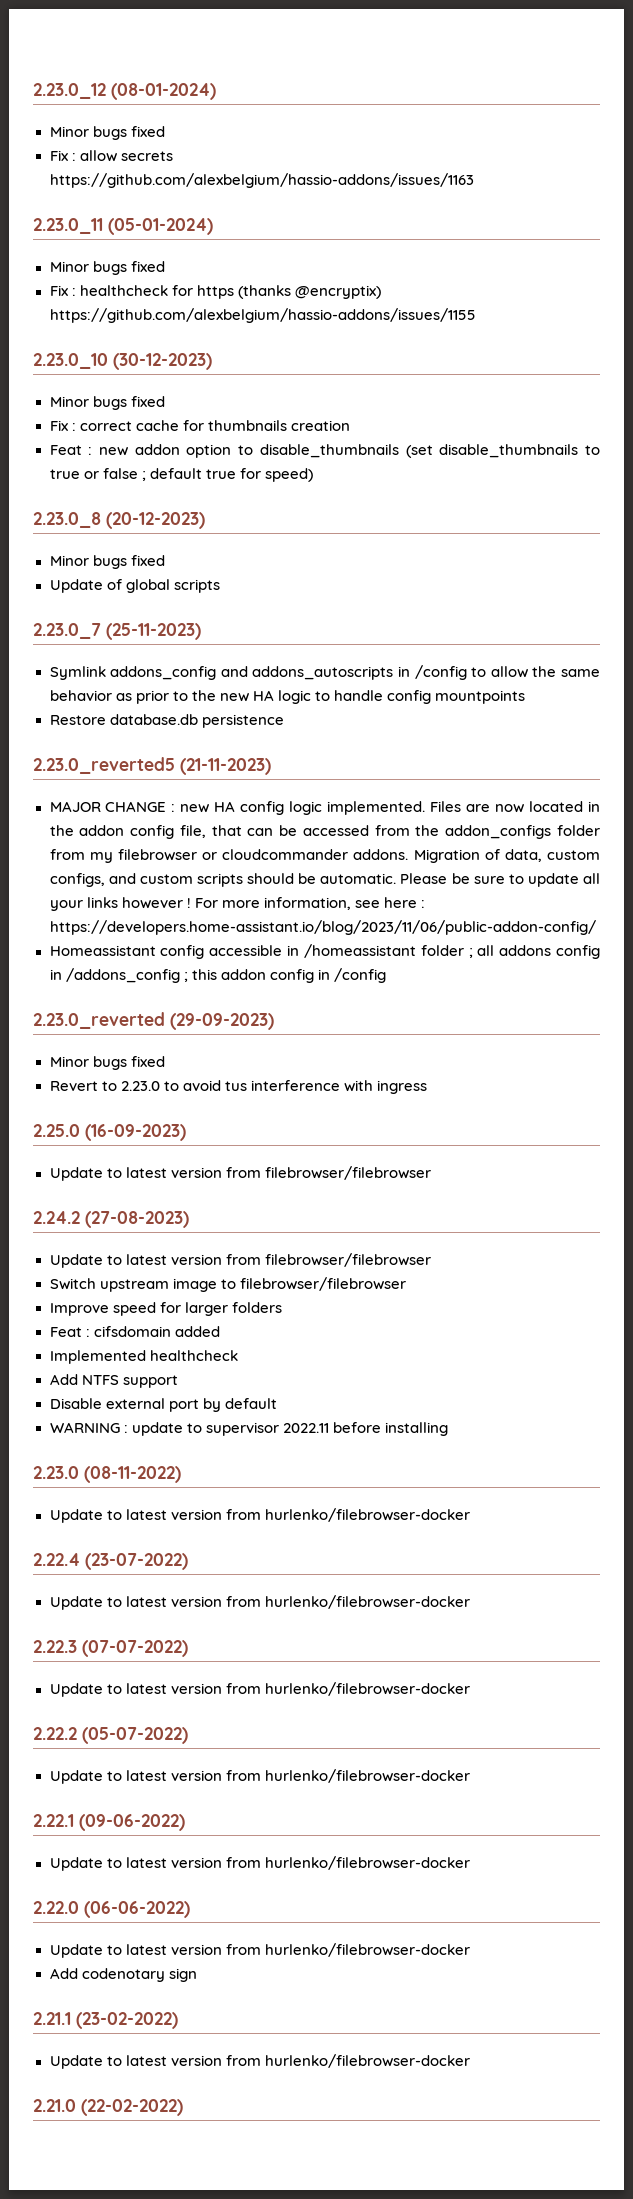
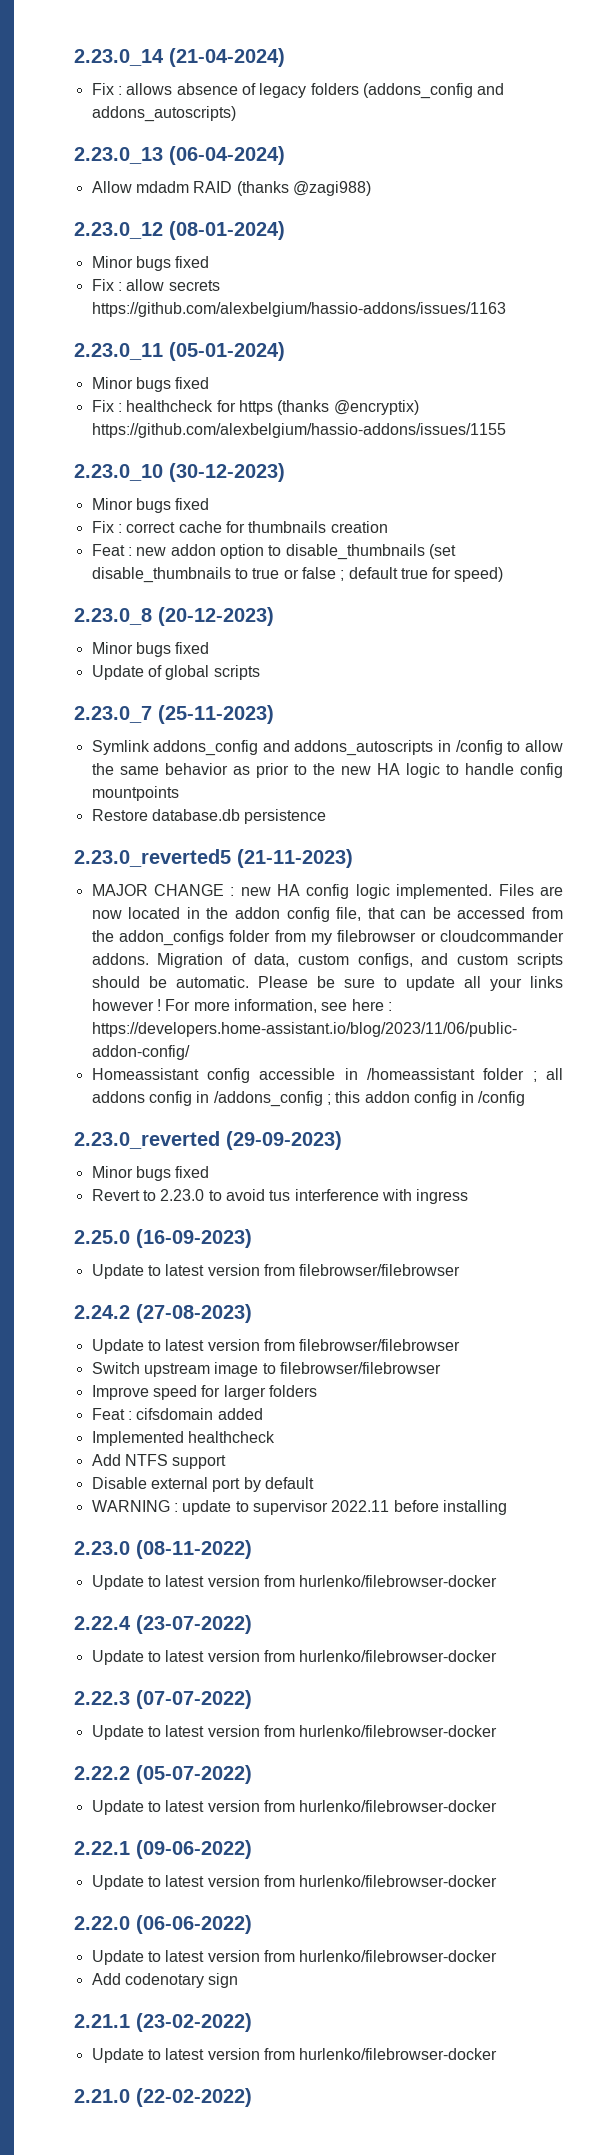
(33, 91) none -> [74,48,285,67] [91,83,505,99] [91,106,236,122] [74,146,285,165] [91,181,371,196] 2.23.0_14 (21-04-2024) // Fix : allows absence of legacy folders (addons_config and addons_autoscripts) // 2.23.0_13 (06-04-2024) // Allow mdadm RAID (thanks @zagi988) //

